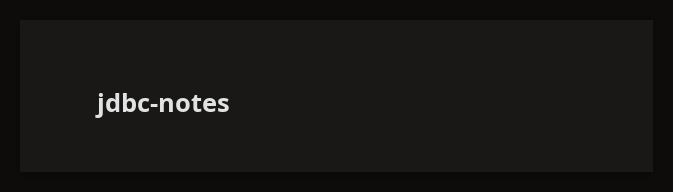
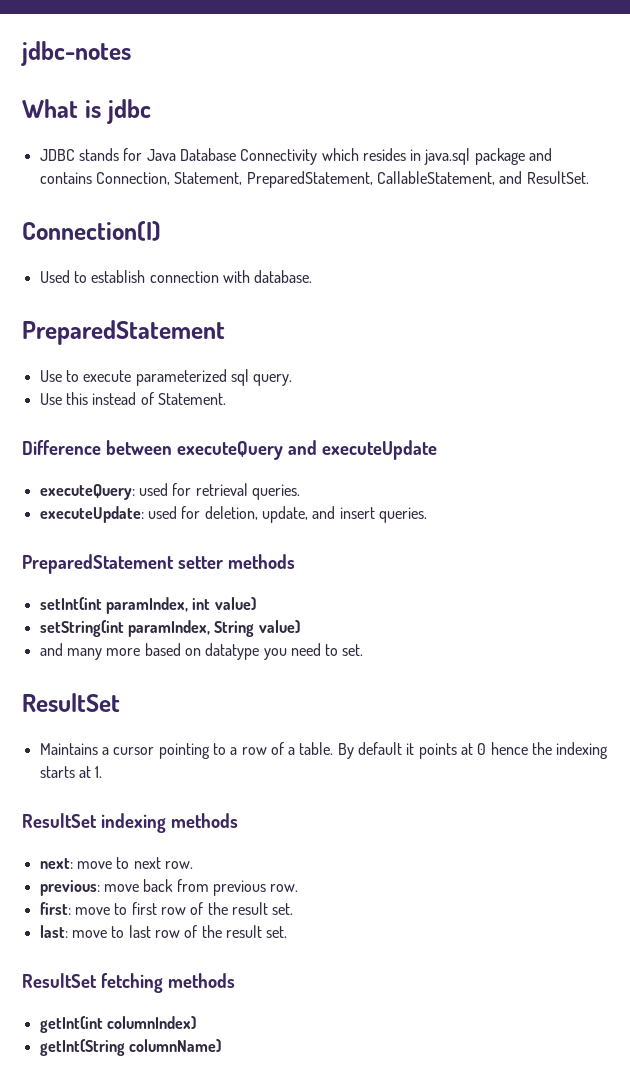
(230, 105) none -> [22,99,151,124] [39,148,553,165] [39,171,589,188] [22,221,161,241] [39,270,313,283] [22,320,225,345] [39,369,293,386] [39,392,226,405] [22,440,437,460] [39,483,300,500] [39,506,427,523] [22,554,295,574] [39,597,256,614] [39,620,300,637] [39,643,364,660] [22,693,120,712] [39,742,609,759] [39,766,103,778] [22,813,238,833] [39,857,193,869] [39,879,299,896] [39,902,294,915] [39,925,288,938] [22,973,235,993] [39,1016,196,1033] [39,1039,221,1056] // What is jdbc // JDBC stands for Java Database Connectivity which resides in java.sql package and contains Connection, Statement, PreparedStatement, CallableStatement, and ResultSet. // Connection(I) // Used to establish connection with database. // PreparedStatement // Use to execute parameterized sql query. // Use this instead of Statement. // Difference between executeQuery and executeUpdate // executeQuery: used for retrieval queries. // executeUpdate: used for deletion, update, and insert queries. // PreparedStatement setter methods // setInt(int paramIndex, int value) // setString(int paramIndex, String value) // and many more based on datatype you need to set. // ResultSet // Maintains a cursor pointing to a row of a table. By default it points at 0 hence the indexing starts at 1. // ResultSet indexing methods // next: move to next row. // previous: move back from previous row. // first: move to first row of the result set. // last: move to last row of the result set. // ResultSet fetching methods // getInt(int columnIndex) // getInt(String columnName)

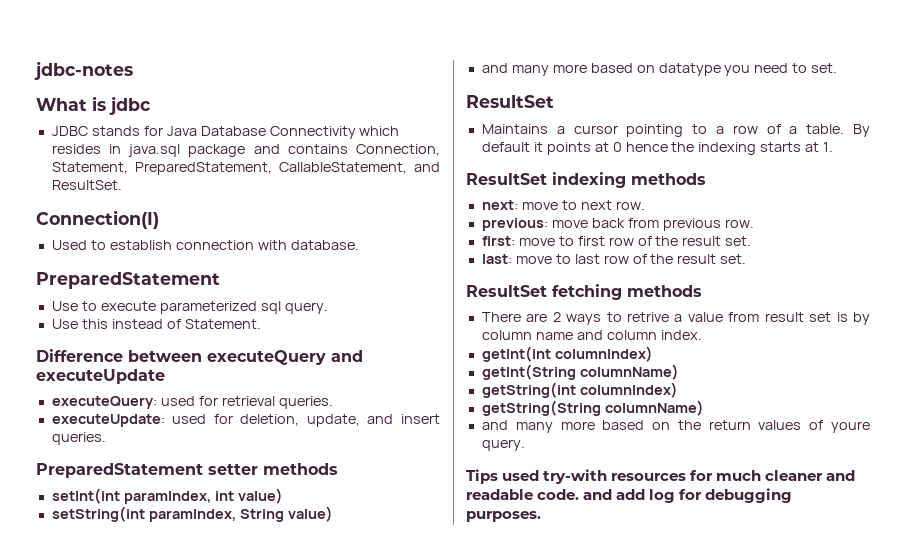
[39,1016,196,1033] [39,1039,221,1056] getInt(int columnIndex) // getInt(String columnName) -> [481,312,870,325] [481,330,702,340] [481,346,653,362] [481,364,679,380] [481,382,678,398] [481,400,704,416] [481,420,870,433] [481,439,525,451] [466,469,856,484] [466,488,793,503] [466,511,541,522] There are 2 ways to retrive a value from result set is by column name and column index. // getInt(int columnIndex) // getInt(String columnName) // getString(int columnIndex) // getString(String columnName) // and many more based on the return values of youre query. // Tips used try-with resources for much cleaner and readable code. and add log for debugging purposes.

